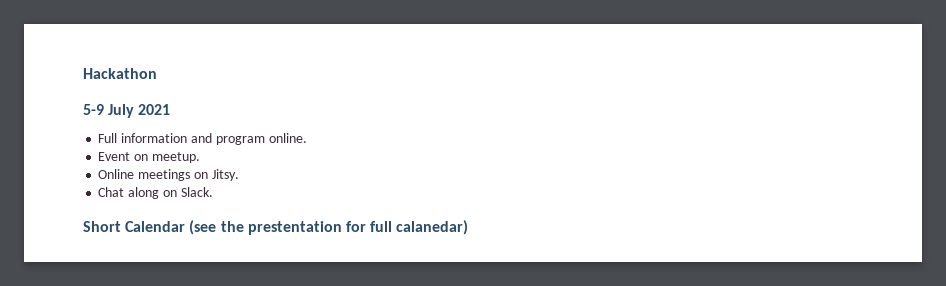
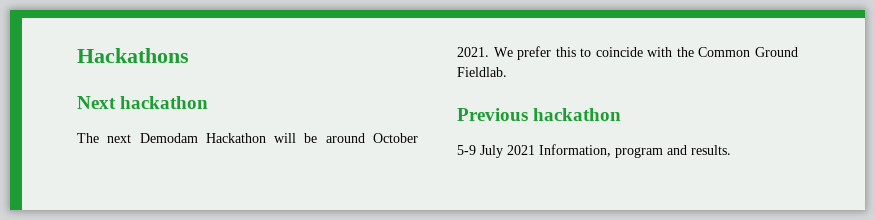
[83,68,157,79] [83,104,171,118] [98,133,307,145] [98,152,200,163] [98,169,239,181] [98,187,213,199] [83,220,469,235] Hackathon // 5-9 July 2021 // Full information and program online. // Event on meetup. // Online meetings on Jitsy. // Chat along on Slack. // Short Calendar (see the prestentation for full calanedar) -> [77,48,189,63] [77,96,209,109] [77,133,418,143] [457,46,798,60] [457,67,507,77] [457,108,622,121] [457,144,731,158] Hackathons // Next hackathon // The next Demodam Hackathon will be around October 2021. We prefer this to coincide with the Common Ground Fieldlab. // Previous hackathon // 5-9 July 2021 Information, program and results.

